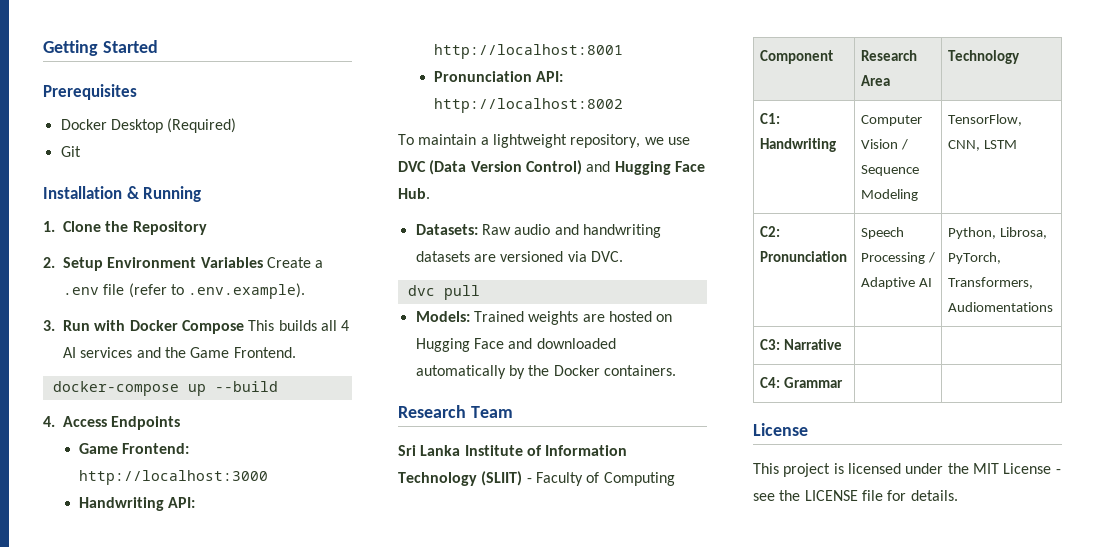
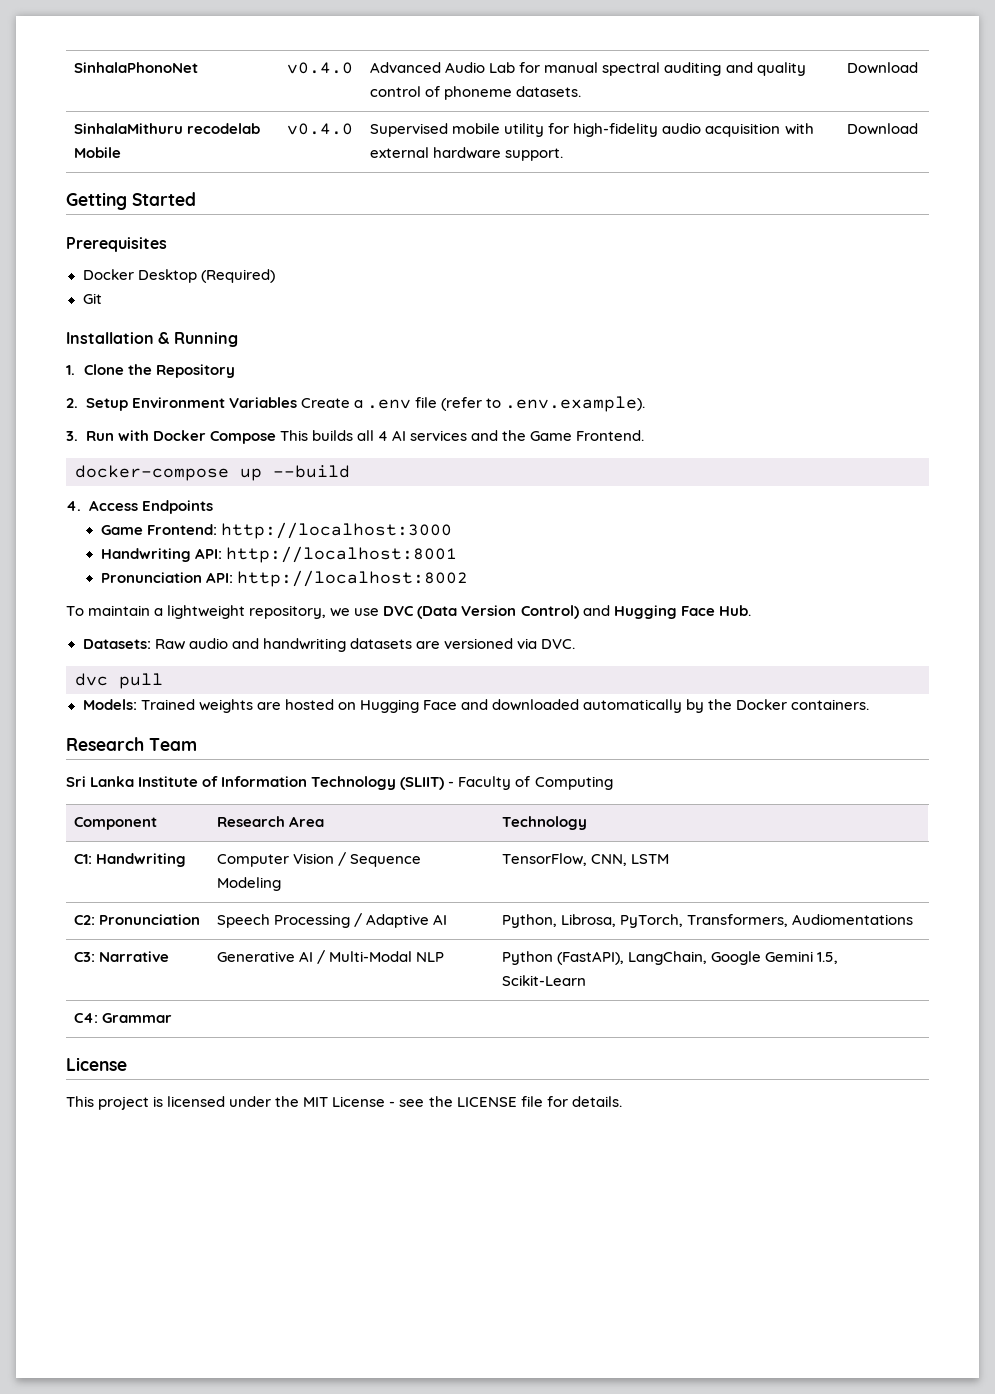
(43, 48) none -> [74,62,199,73] [287,62,354,74] [370,62,806,76] [370,86,582,100] [847,62,919,74] [74,123,261,134] [74,147,122,158] [287,123,354,135] [370,123,814,137] [370,147,564,161] [847,123,919,135] SinhalaPhonoNet | v0.4.0 | Advanced Audio Lab for manual spectral auditing and quality control of phoneme datasets. | Download // SinhalaMithuru recodelab Mobile | v0.4.0 | Supervised mobile utility for high-fidelity audio acquisition with external hardware support. | Download //
(842, 344) | -> [217,950,445,964] [502,951,839,965] [502,975,587,986] Generative AI / Multi-Modal NLP | Python (FastAPI), LangChain, Google Gemini 1.5, Scikit-Learn

